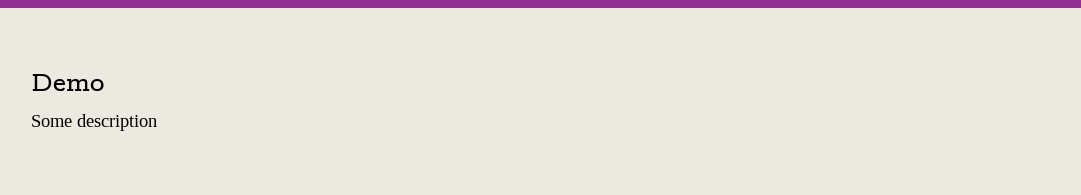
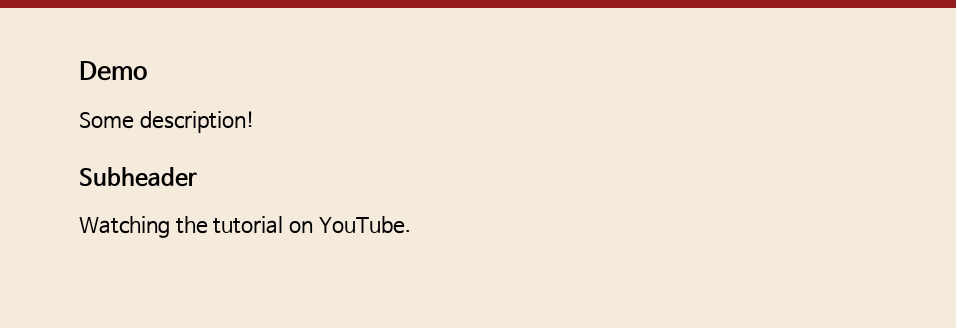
[77,114,157,131] description -> [139,111,255,133] [79,167,197,187] [79,216,411,238] description! // Subheader // Watching the tutorial on YouTube.

